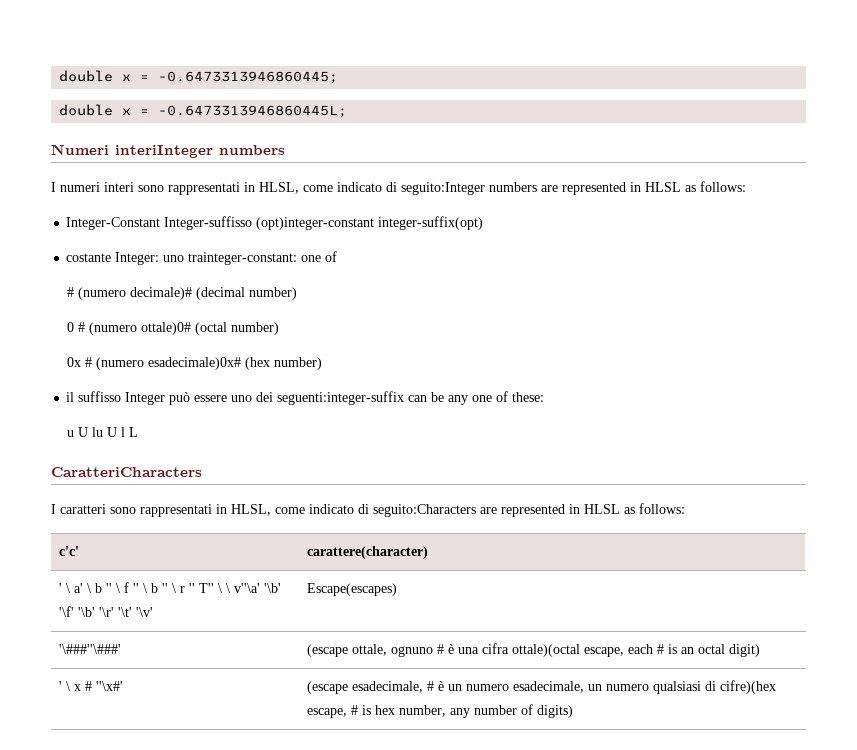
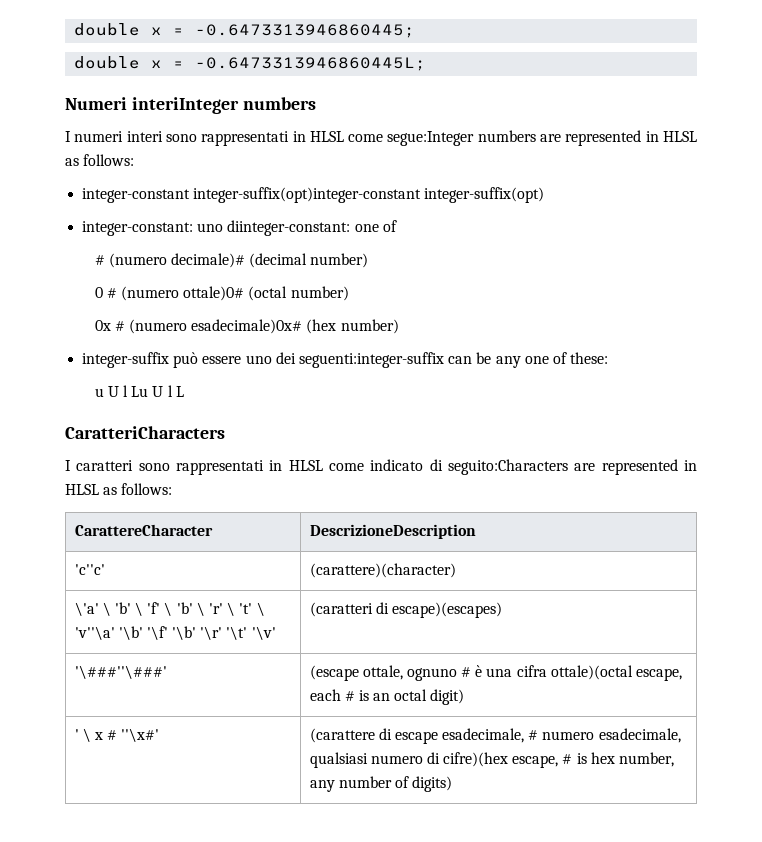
[259,182,485,195] HLSL, come indicato di seguito:Integer -> [309,131,475,146] HLSL come segue:Integer
[66,216,484,230] [66,252,298,265] Integer-Constant Integer-suffisso (opt)integer-constant integer-suffix(opt) // costante Integer: uno trainteger-constant: -> [82,187,545,203] [82,220,351,236] integer-constant integer-suffix(opt)integer-constant integer-suffix(opt) // integer-constant: uno diinteger-constant:
[66,391,166,405] il suffisso Integer -> [82,352,170,368] integer-suffix
[91,427,103,437] lu -> [123,385,149,397] l Lu
[231,504,271,516] HLSL, -> [288,460,323,471] HLSL
[58,546,79,556] [306,546,428,559] [58,582,260,593] c'c' | carattere(character) // ' \ a' \ b '' \ f '' \ b '' \ r '' T'' \ \ v''\a' -> [74,524,213,536] [309,524,476,539] [74,564,105,575] [309,563,456,578] [74,602,265,616] [74,626,115,640] CarattereCharacter | DescrizioneDescription // 'c''c' | (carattere)(character) // \'a' \ 'b' \ 'f' \ 'b' \ 'r' \ 't' \ 'v''\a'
[306,583,397,596] Escape(escapes) -> [309,602,502,618] (caratteri di escape)(escapes)
[306,681,701,694] (escape esadecimale, # è un numero esadecimale, un numero qualsiasi -> [309,728,681,744] [309,752,423,768] (carattere di escape esadecimale, # numero esadecimale, qualsiasi numero

